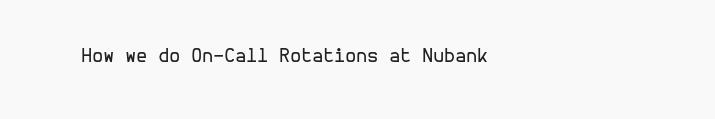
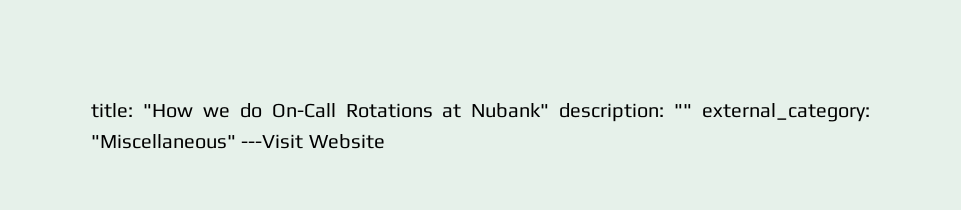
[81,48,114,62] How -> [91,103,193,118] title: "How
[422,48,488,62] Nubank -> [471,103,870,122] [91,134,385,149] Nubank" description: "" external_category: "Miscellaneous" ---Visit Website

